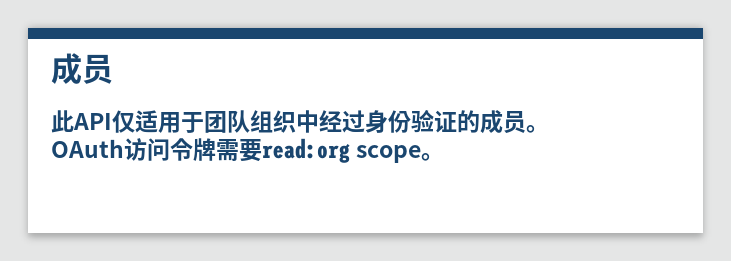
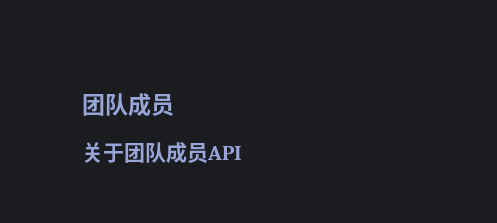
(51, 68) none -> [82,93,128,116] 团队
[51,109,549,134] [51,138,445,163] 此API仅适用于团队组织中经过身份验证的成员。OAuth访问令牌需要read:org scope。 -> [82,141,242,164] 关于团队成员API

